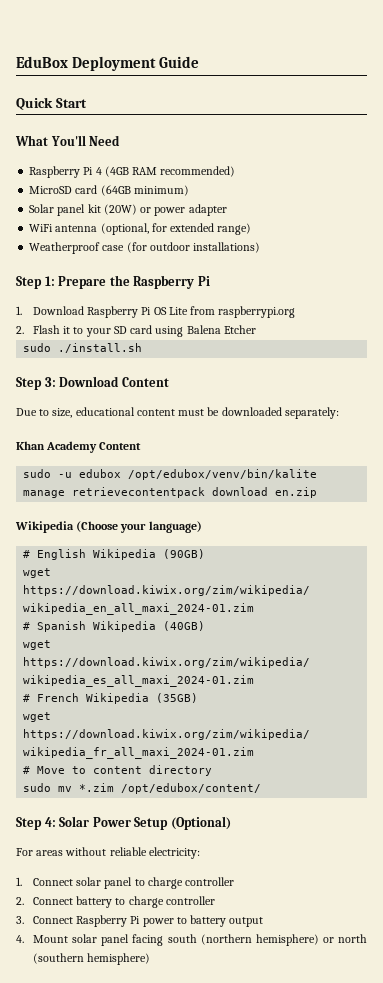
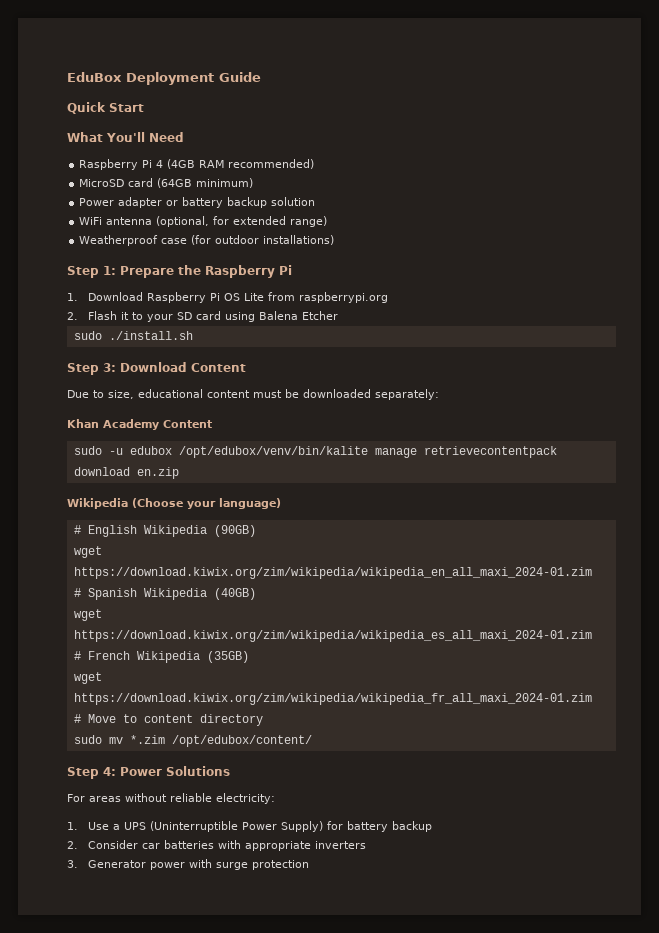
[29,204,227,216] Solar panel kit (20W) or power adapter -> [79,197,316,208] Power adapter or battery backup solution
[59,816,231,830] Solar Power Setup (Optional) -> [120,766,230,776] Power Solutions
[32,877,235,889] [16,896,215,908] [16,915,264,927] [16,934,367,946] [32,953,151,965] Connect solar panel to charge controller // 2. Connect battery to charge controller // 3. Connect Raspberry Pi power to battery output // 4. Mount solar panel facing south (northern hemisphere) or north (southern hemisphere) -> [87,821,432,832] [67,840,366,851] [67,859,309,870] Use a UPS (Uninterruptible Power Supply) for battery backup // 2. Consider car batteries with appropriate inverters // 3. Generator power with surge protection

